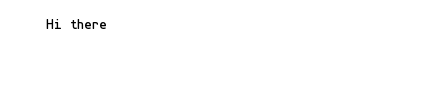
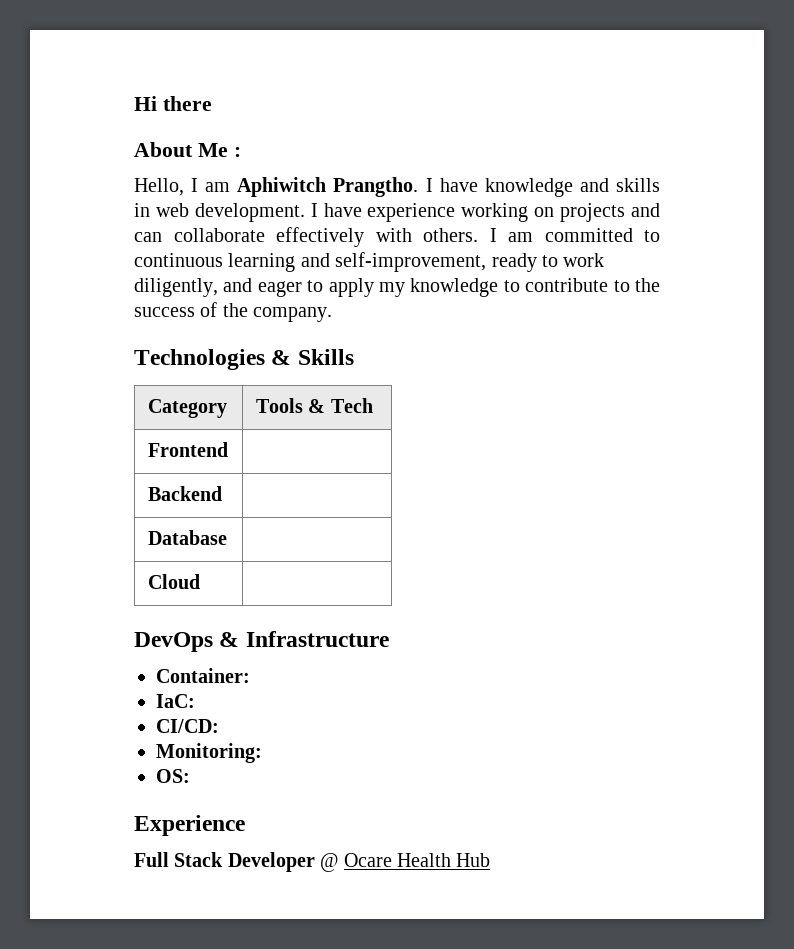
(107, 24) none -> [134,142,241,157] [134,177,660,197] [134,203,661,222] [134,227,660,247] [134,252,605,272] [134,278,660,297] [134,302,333,322] [134,349,354,370] [147,399,227,418] [255,398,373,413] [147,442,228,457] [147,486,222,501] [147,530,227,545] [147,574,200,589] [134,631,389,652] [156,668,250,683] [156,694,195,708] [156,719,219,733] [156,743,262,763] [156,769,190,783] [134,815,245,836] [134,852,491,872] // About Me : // Hello, I am Aphiwitch Prangtho. I have knowledge and skills in web development. I have experience working on projects and can collaborate effectively with others. I am committed to continuous learning and self-improvement, ready to work diligently, and eager to apply my knowledge to contribute to the success of the company. // Technologies & Skills // Category | Tools & Tech // Frontend | // Backend | // Database | // Cloud | // DevOps & Infrastructure // Container: // IaC: // CI/CD: // Monitoring: // OS: // Experience // Full Stack Developer @ Ocare Health Hub

